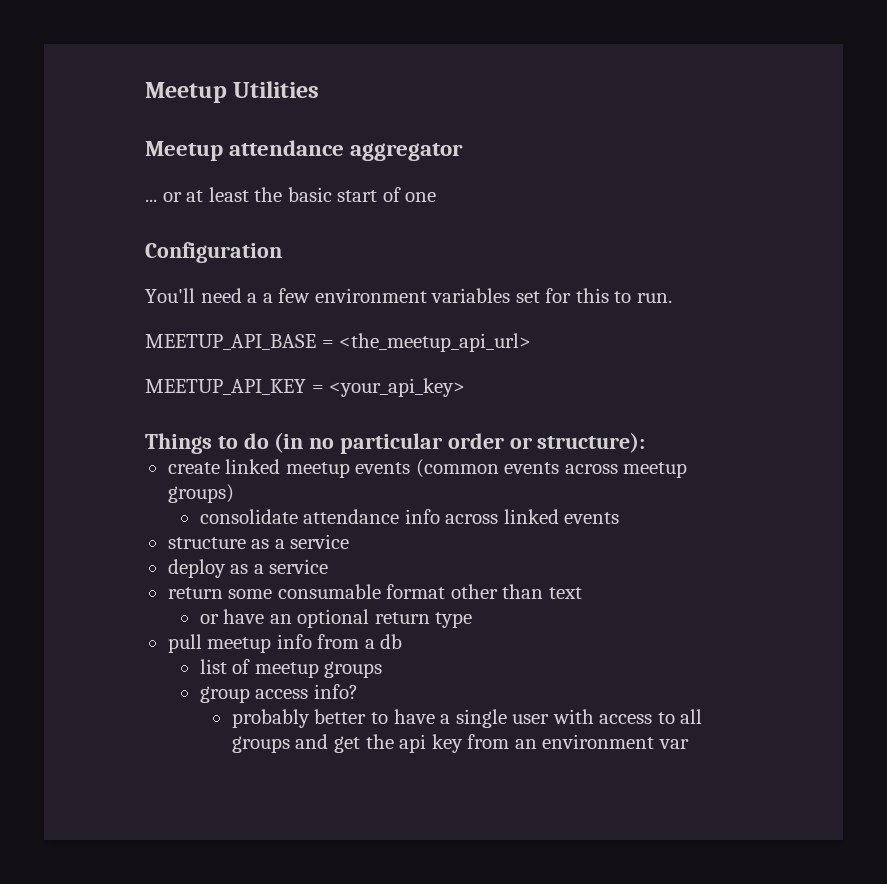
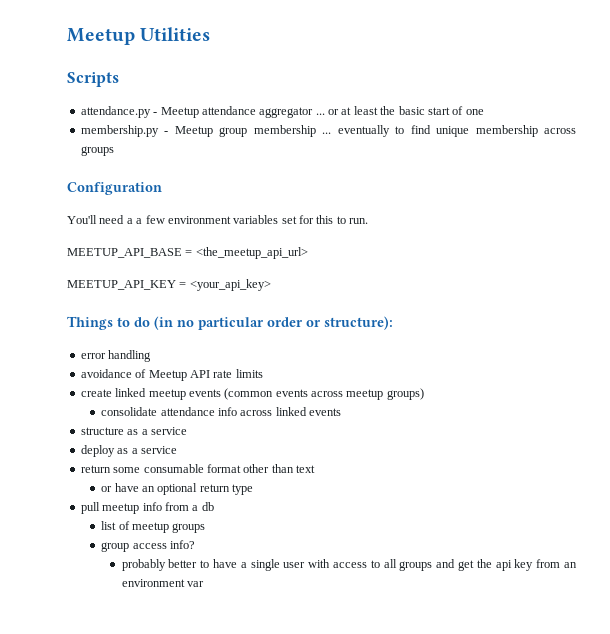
(320, 89) none -> [67,72,119,87] [80,106,158,118] Scripts // attendance.py -
(464, 152) // -> (314, 112) none
(437, 197) none -> [80,125,577,137] [80,146,114,156] // membership.py - Meetup group membership ... eventually to find unique membership across groups
(646, 442) none -> [80,350,152,362] [80,369,263,381] // error handling // avoidance of Meetup API rate limits

